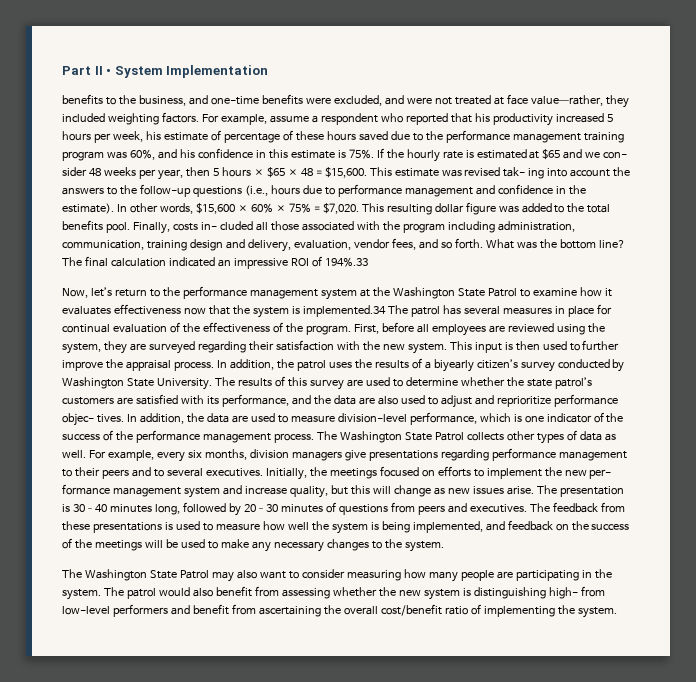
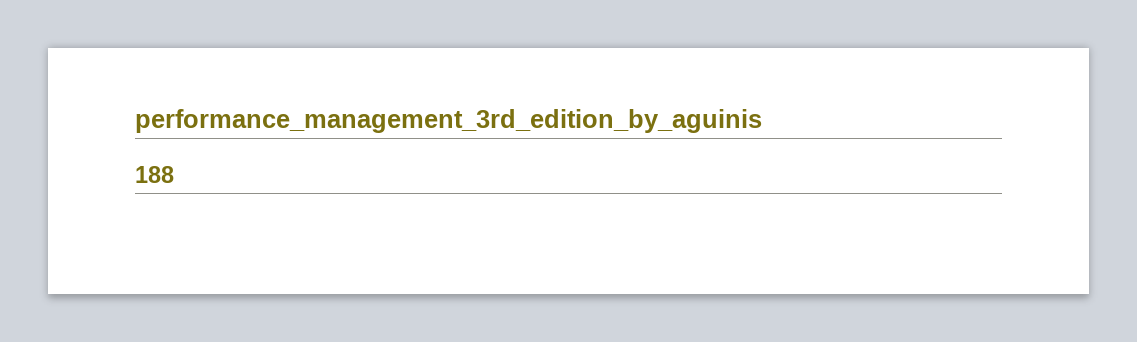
[62,65,269,78] [62,94,629,108] [62,112,613,126] [62,130,624,143] [62,148,628,162] [62,167,631,180] [62,184,586,197] [62,202,611,215] [62,220,575,234] [62,238,625,252] [62,256,368,269] [62,286,612,300] [62,304,612,318] [62,322,605,336] [62,340,620,354] [62,358,625,372] [62,376,592,390] [62,394,618,408] [62,412,624,426] [62,430,616,444] [62,448,627,462] [62,466,612,480] [62,484,624,498] [62,502,625,516] [62,520,630,534] [62,538,444,552] [62,569,612,582] [62,586,605,600] [62,604,617,618] Part II • System Implementation // benefits to the business, and one-time benefits were excluded, and were not treated at face value—rather, they included weighting factors. For example, assume a respondent who reported that his productivity increased 5 hours per week, his estimate of percentage of these hours saved due to the performance management training program was 60%, and his confidence in this estimate is 75%. If the hourly rate is estimated at $65 and we con- sider 48 weeks per year, then 5 hours × $65 × 48 = $15,600. This estimate was revised tak- ing into account the answers to the follow-up questions (i.e., hours due to performance management and confidence in the estimate). In other words, $15,600 × 60% × 75% = $7,020. This resulting dollar figure was added to the total benefits pool. Finally, costs in- cluded all those associated with the program including administration, communication, training design and delivery, evaluation, vendor fees, and so forth. What was the bottom line? The final calculation indicated an impressive ROI of 194%.33 // Now, let’s return to the performance management system at the Washington State Patrol to examine how it evaluates effectiveness now that the system is implemented.34 The patrol has several measures in place for continual evaluation of the effectiveness of the program. First, before all employees are reviewed using the system, they are surveyed regarding their satisfaction with the new system. This input is then used to further improve the appraisal process. In addition, the patrol uses the results of a biyearly citizen’s survey conducted by Washington State University. The results of this survey are used to determine whether the state patrol’s customers are satisfied with its performance, and the data are also used to adjust and reprioritize performance objec- tives. In addition, the data are used to measure division-level performance, which is one indicator of the success of the performance management process. The Washington State Patrol collects other types of data as well. For example, every six months, division managers give presentations regarding performance management to their peers and to several executives. Initially, the meetings focused on efforts to implement the new per- formance management system and increase quality, but this will change as new issues arise. The presentation is 30–40 minutes long, followed by 20–30 minutes of questions from peers and executives. The feedback from these presentations is used to measure how well the system is being implemented, and feedback on the success of the meetings will be used to make any necessary changes to the system. // The Washington State Patrol may also want to consider measuring how many people are participating in the system. The patrol would also benefit from assessing whether the new system is distinguishing high- from low-level performers and benefit from ascertaining the overall cost/benefit ratio of implementing the system. -> [135,109,762,133] [135,166,174,183] performance_management_3rd_edition_by_aguinis // 188

